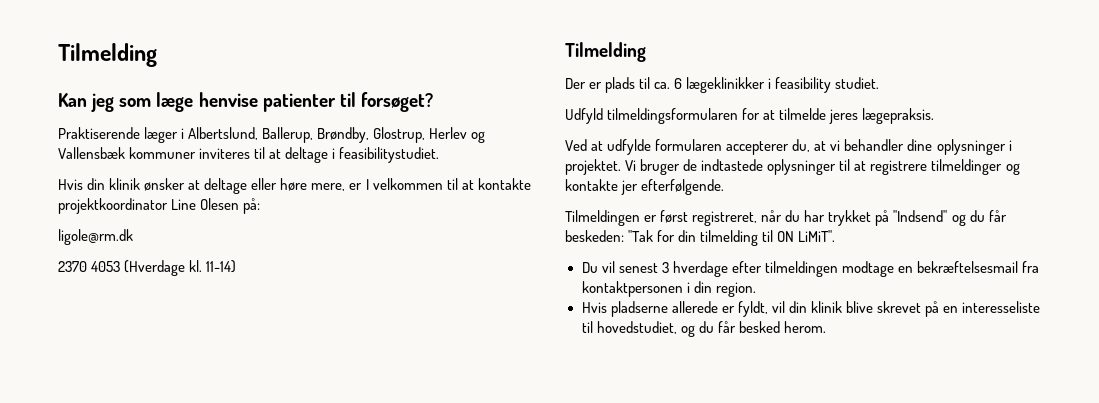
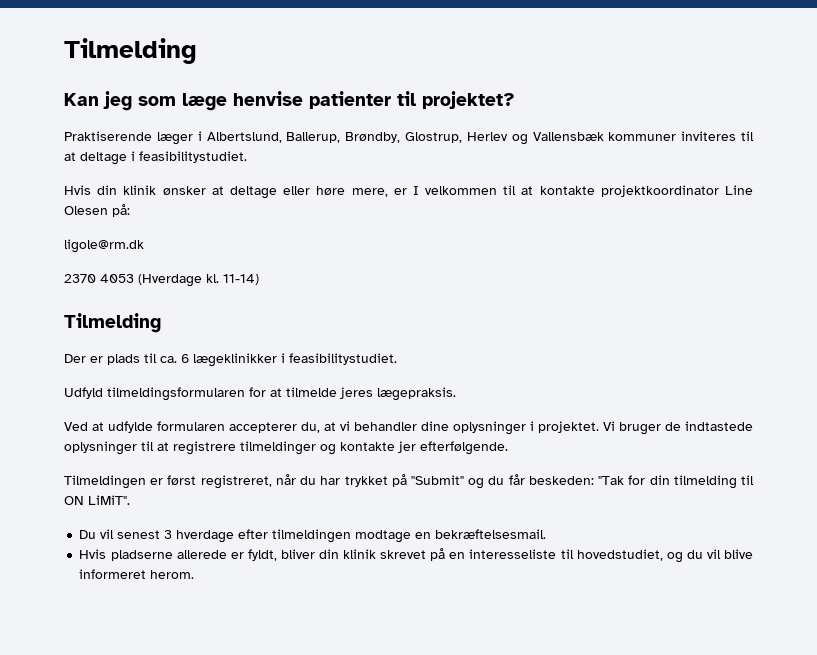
[360,92,433,112] forsøget? -> [422,91,515,109] projektet?
[775,77,880,93] feasibility studiet. -> [289,353,397,365] feasibilitystudiet.
[893,210,948,222] "Indsend" -> [411,475,465,485] "Submit"
[916,261,1039,273] [581,281,756,297] bekræftelsesmail fra kontaktpersonen i din region. -> [435,529,547,539] bekræftelsesmail.
[771,301,873,313] vil din klinik blive -> [280,549,377,559] bliver din klinik
[717,321,780,333] får besked -> [706,549,754,559] [79,569,147,579] vil blive informeret

